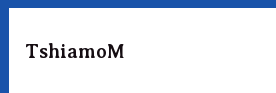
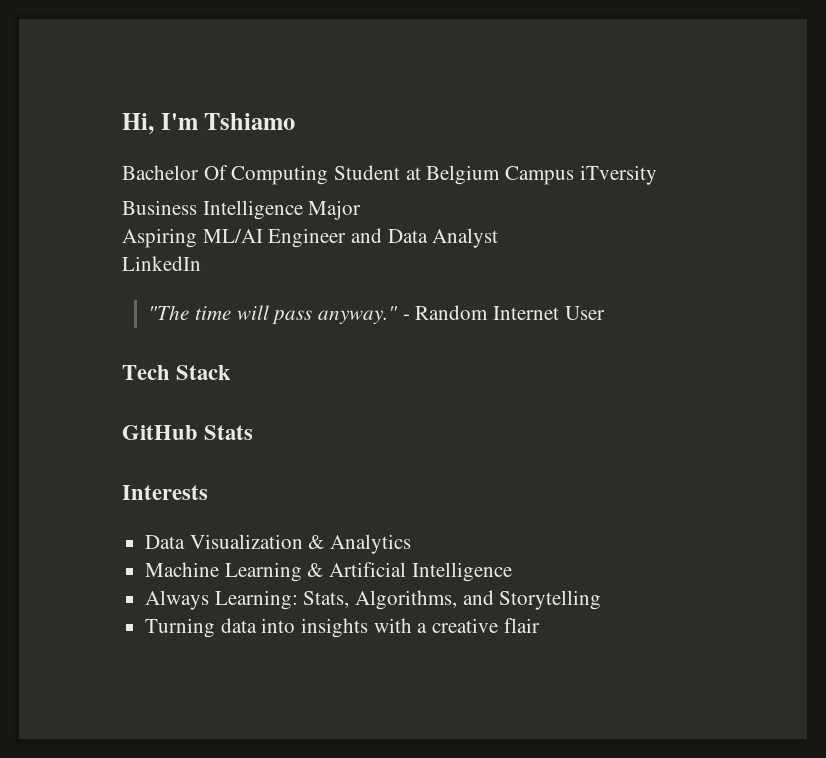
[25,43,125,58] TshiamoM -> [122,113,296,135] [122,165,657,185] [122,200,362,220] [122,228,499,248] [122,256,201,271] [148,305,605,325] [122,365,232,380] [122,425,254,440] [122,485,208,500] [145,534,412,554] [145,562,512,582] [145,590,602,610] [145,618,540,638] Hi, I'm Tshiamo // Bachelor Of Computing Student at Belgium Campus iTversity // Business Intelligence Major // Aspiring ML/AI Engineer and Data Analyst // LinkedIn // "The time will pass anyway." - Random Internet User // Tech Stack // GitHub Stats // Interests // Data Visualization & Analytics // Machine Learning & Artificial Intelligence // Always Learning: Stats, Algorithms, and Storytelling // Turning data into insights with a creative flair

